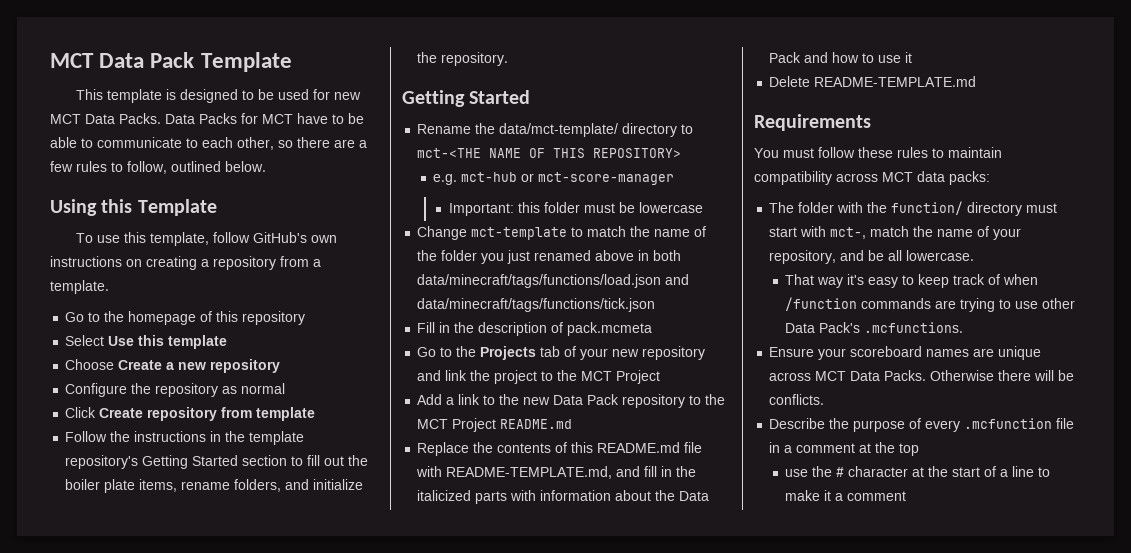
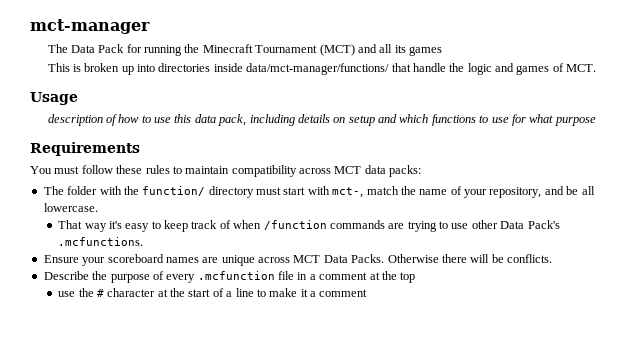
[50,52,292,72] [75,89,361,103] [50,113,364,124] [50,137,367,150] [50,161,266,174] [50,199,217,216] [75,232,337,246] [50,256,321,270] [50,280,109,294] [65,311,306,325] [65,335,228,349] [65,359,281,373] [65,383,286,397] [65,407,316,421] [65,431,305,445] [65,455,369,469] [65,479,364,493] [417,52,509,66] [402,90,531,107] [417,123,694,137] [417,148,682,158] [433,172,675,185] [448,202,703,216] [417,226,707,240] [417,250,682,264] [417,274,690,288] [417,298,656,312] [417,322,653,336] [417,346,706,360] [417,370,661,384] [417,394,726,408] [417,418,573,432] [417,442,703,456] [416,466,697,479] [417,490,710,504] [769,52,913,63] [769,76,977,87] MCT Data Pack Template // This template is designed to be used for new MCT Data Packs. Data Packs for MCT have to be able to communicate to each other, so there are a few rules to follow, outlined below. // Using this Template // To use this template, follow GitHub's own instructions on creating a repository from a template. // Go to the homepage of this repository // Select Use this template // Choose Create a new repository // Configure the repository as normal // Click Create repository from template // Follow the instructions in the template repository's Getting Started section to fill out the boiler plate items, rename folders, and initialize the repository. // Getting Started // Rename the data/mct-template/ directory to mct-<THE NAME OF THIS REPOSITORY> // e.g. mct-hub or mct-score-manager // Important: this folder must be lowercase // Change mct-template to match the name of the folder you just renamed above in both data/minecraft/tags/functions/load.json and data/minecraft/tags/functions/tick.json // Fill in the description of pack.mcmeta // Go to the Projects tab of your new repository and link the project to the MCT Project // Add a link to the new Data Pack repository to the MCT Project README.md // Replace the contents of this README.md file with README-TEMPLATE.md, and fill in the italicized parts with information about the Data Pack and how to use it // Delete README-TEMPLATE.md -> [30,19,150,34] [47,44,443,56] [47,63,597,75] [30,92,78,105] [47,114,596,126] mct-manager // The Data Pack for running the Minecraft Tournament (MCT) and all its games // This is broken up into directories inside data/mct-manager/functions/ that handle the logic and games of MCT. // Usage // description of how to use this data pack, including details on setup and which functions to use for what purpose

